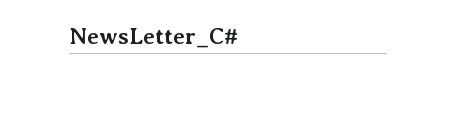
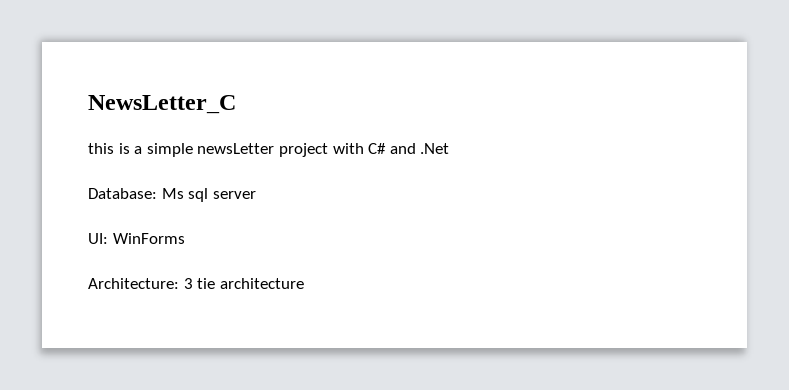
[69,28,238,48] NewsLetter_C# -> [88,95,236,114] [88,143,450,157] [88,188,256,202] [88,233,185,244] [88,278,304,289] NewsLetter_C // this is a simple newsLetter project with C# and .Net // Database: Ms sql server // UI: WinForms // Architecture: 3 tie architecture

